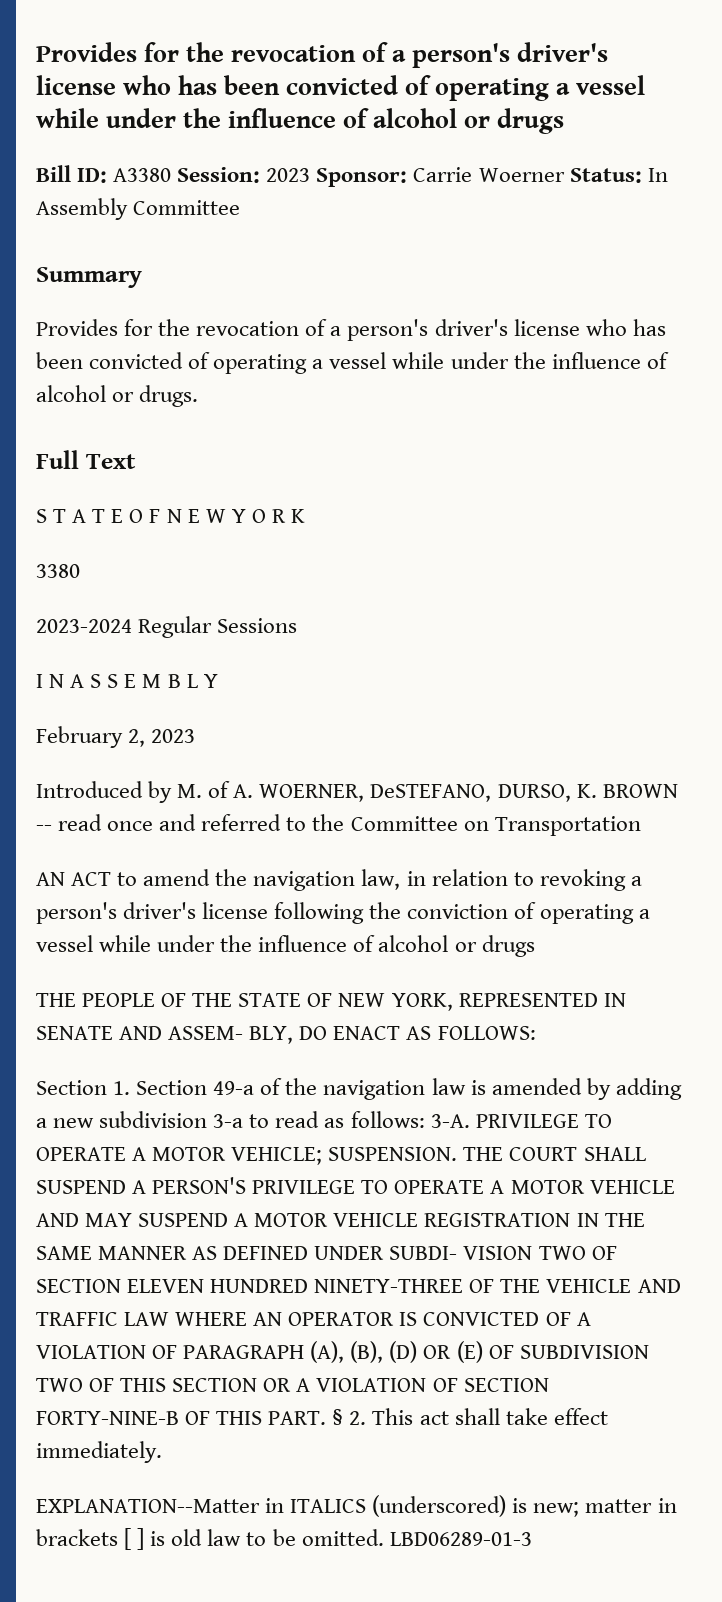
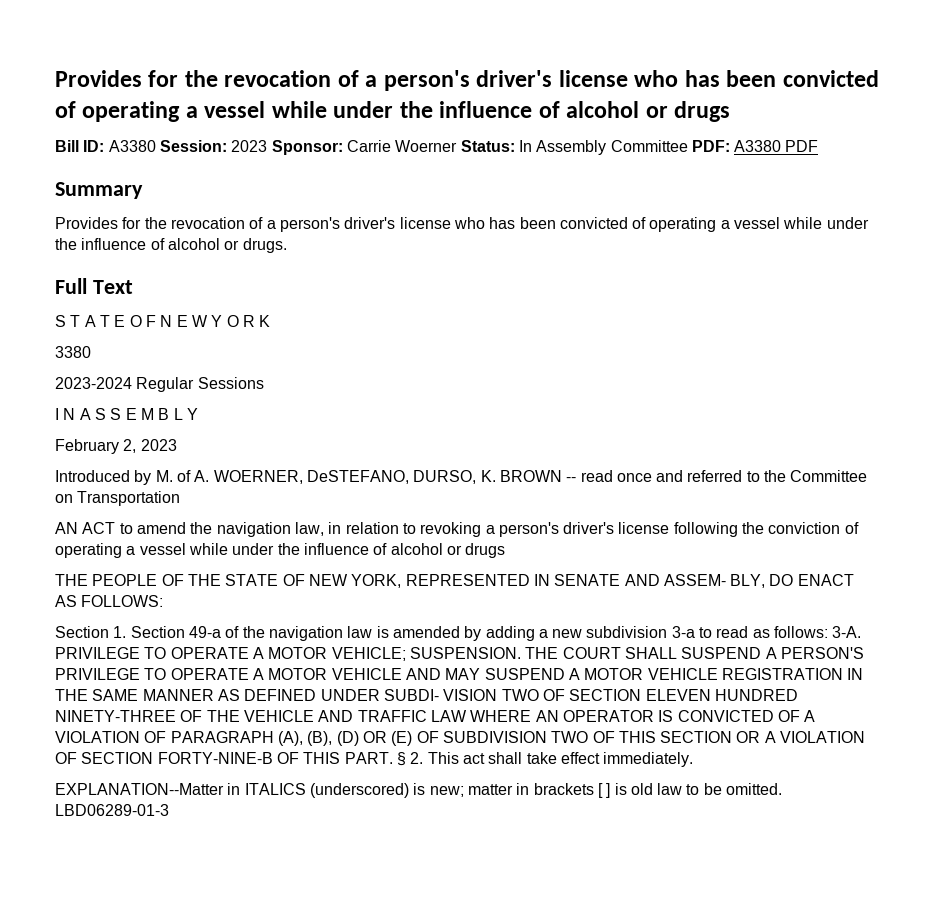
(241, 207) none -> [691,140,819,152] PDF: A3380 PDF

